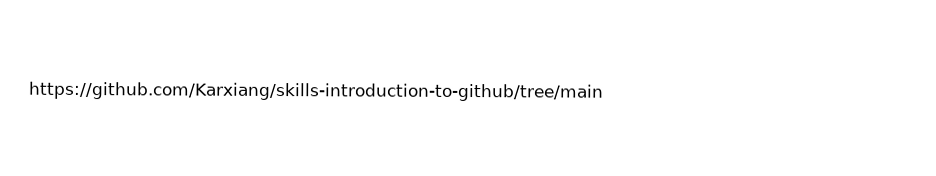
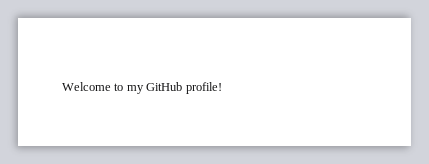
[28,81,604,102] https://github.com/Karxiang/skills-introduction-to-github/tree/main -> [62,82,222,94] Welcome to my GitHub profile!

